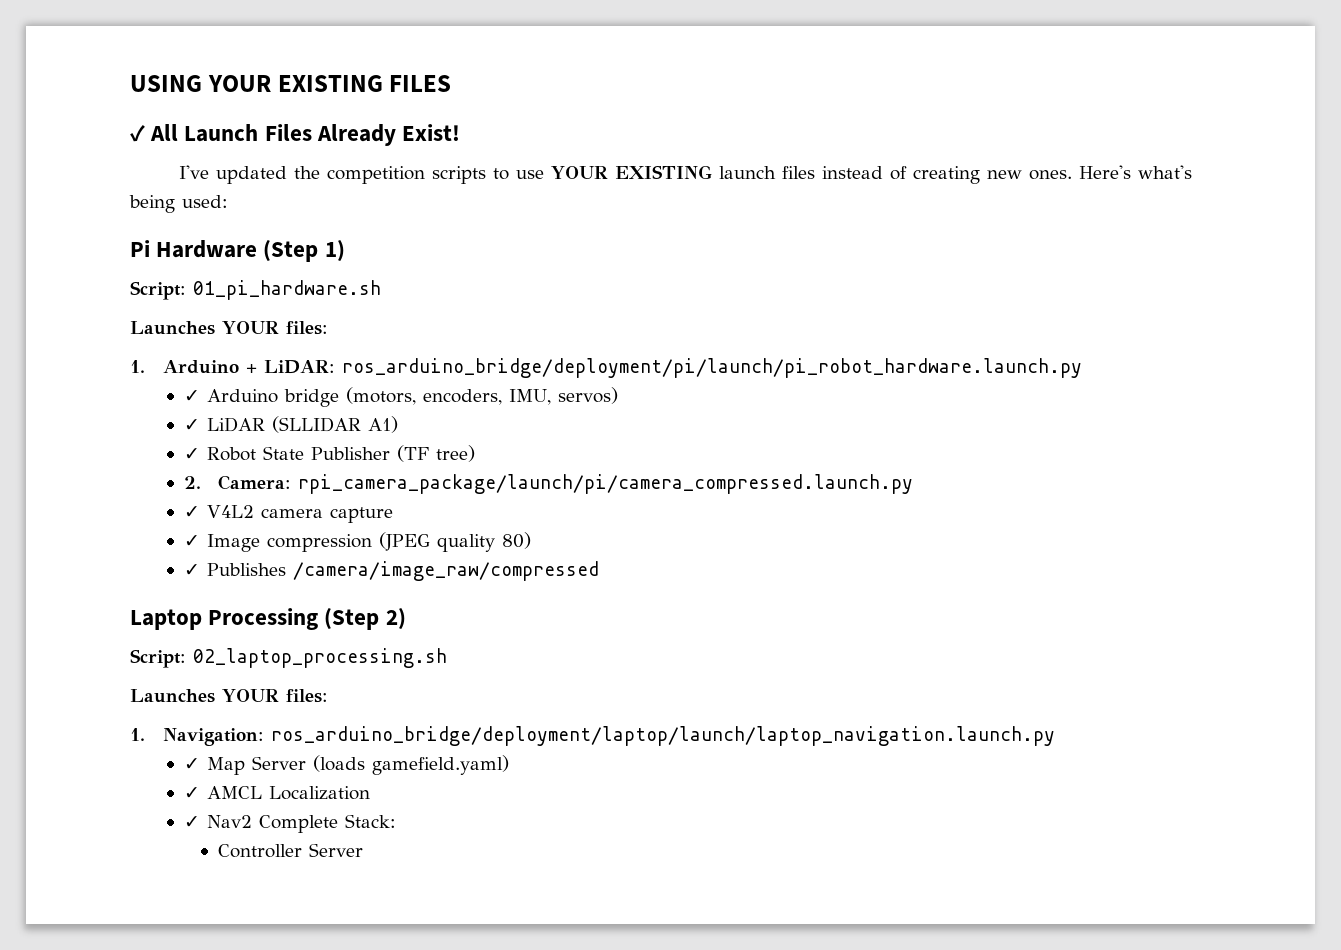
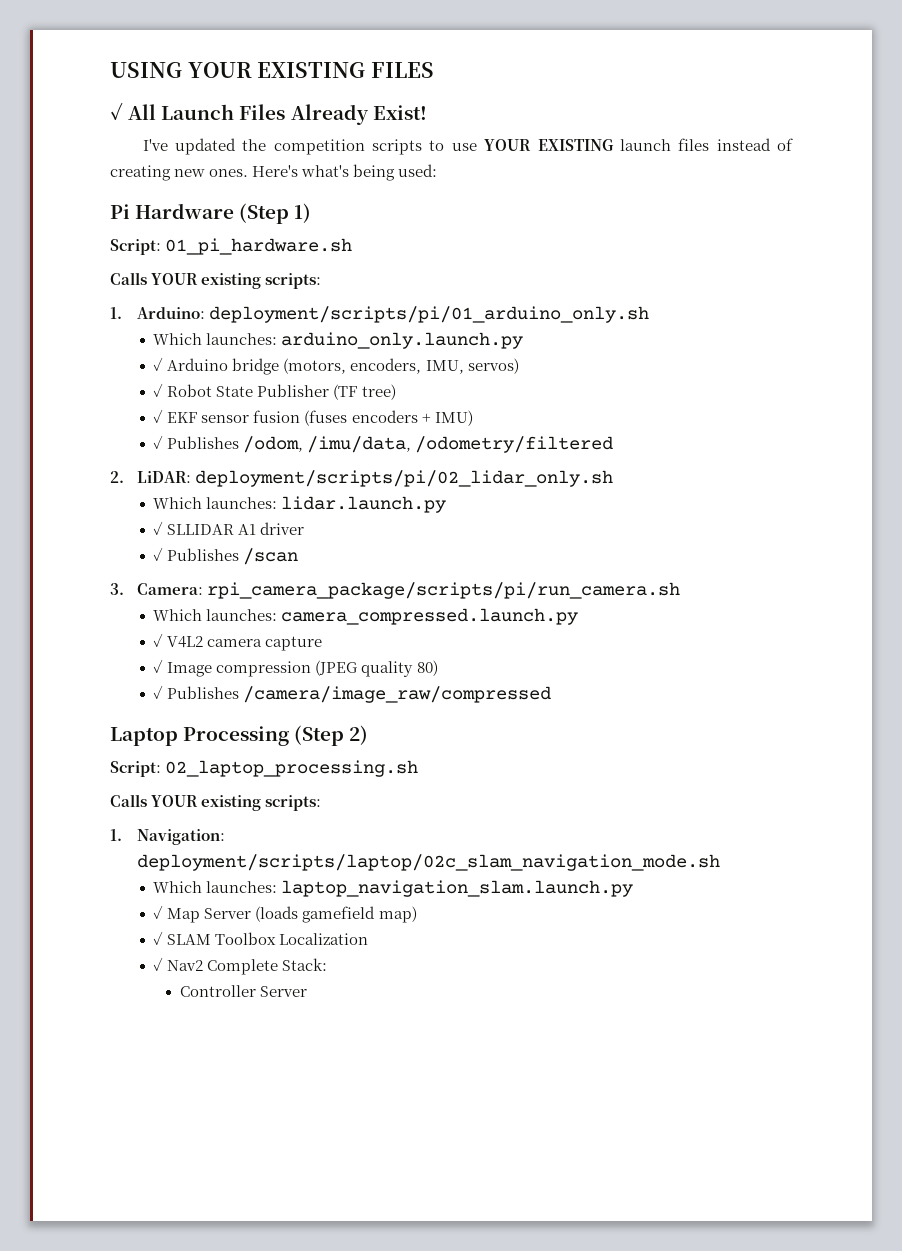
[130,321,328,335] [130,358,1083,378] Launches YOUR files: // 1. Arduino + LiDAR: ros_arduino_bridge/deployment/pi/launch/pi_robot_hardware.launch.py -> [110,272,322,289] [110,306,649,323] [153,332,524,349] Calls YOUR existing scripts: // 1. Arduino: deployment/scripts/pi/01_arduino_only.sh // Which launches: arduino_only.launch.py
[184,416,399,433] // ✓ LiDAR (SLLIDAR A1) -> (519, 366) none
[184,474,913,494] 2. Camera: rpi_camera_package/launch/pi/camera_compressed.launch.py -> [153,409,473,426] [153,435,614,453] [110,470,613,487] [153,496,447,513] [153,521,305,535] [153,547,299,565] [110,582,680,599] [153,608,579,625] ✓ EKF sensor fusion (fuses encoders + IMU) // ✓ Publishes /odom, /imu/data, /odometry/filtered // 2. LiDAR: deployment/scripts/pi/02_lidar_only.sh // Which launches: lidar.launch.py // ✓ SLLIDAR A1 driver // ✓ Publishes /scan // 3. Camera: rpi_camera_package/scripts/pi/run_camera.sh // Which launches: camera_compressed.launch.py
[130,689,328,703] [130,726,1056,746] Launches YOUR files: // 1. Navigation: ros_arduino_bridge/deployment/laptop/launch/laptop_navigation.launch.py -> [110,794,322,811] [110,829,225,845] [136,854,720,871] [153,880,634,897] Calls YOUR existing scripts: // 1. Navigation: deployment/scripts/laptop/02c_slam_navigation_mode.sh // Which launches: laptop_navigation_slam.launch.py
[372,755,510,775] [184,786,263,799] gamefield.yaml) // ✓ AMCL -> [302,906,417,923] [153,931,277,945] gamefield map) // ✓ SLAM Toolbox

